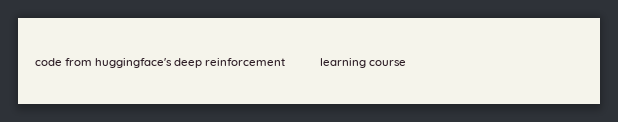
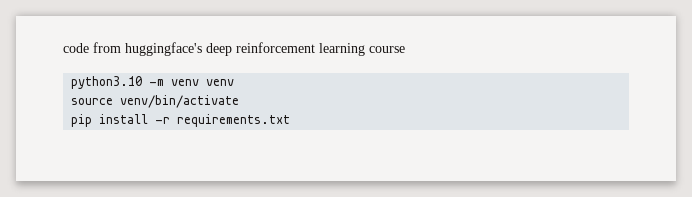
(407, 63) none -> [71,76,235,89] [71,95,240,108] [71,114,291,127] // python3.10 -m venv venv // source venv/bin/activate // pip install -r requirements.txt

